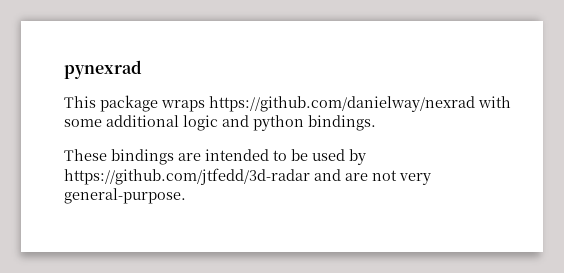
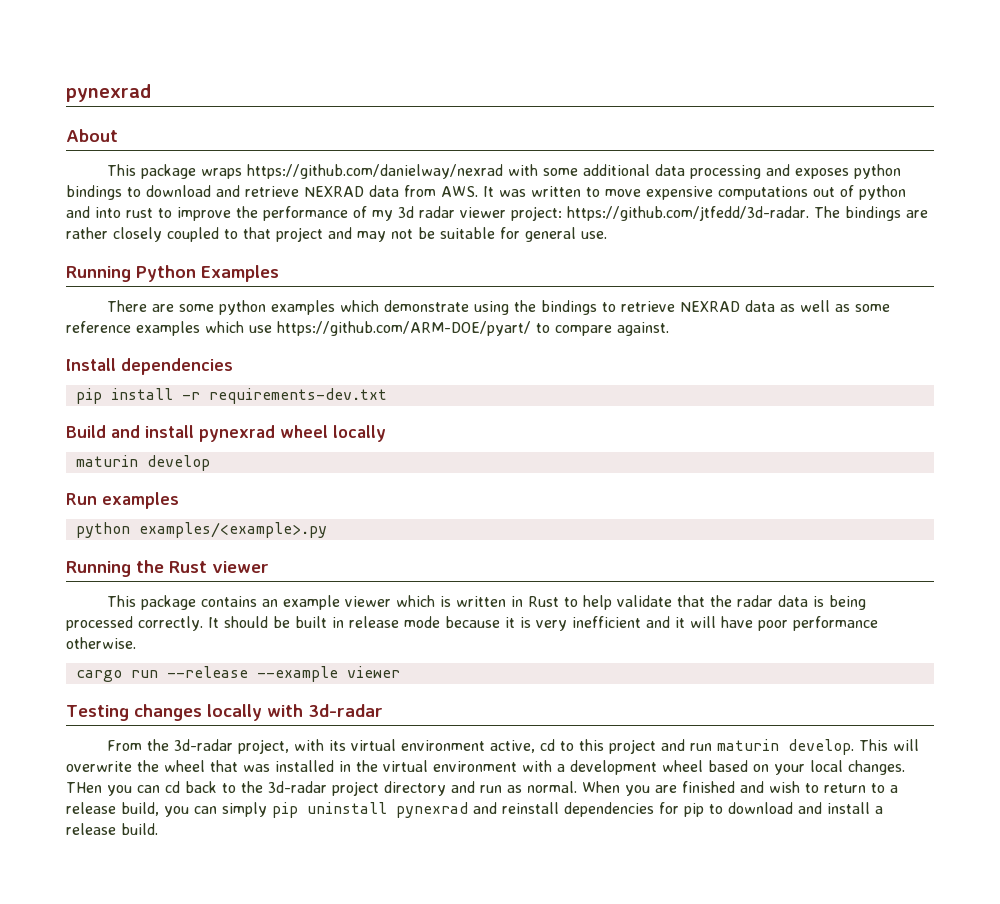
[64,60,142,79] pynexrad -> [66,84,151,102] [66,129,118,142] pynexrad // About
[183,115,376,131] [64,149,366,165] [64,168,431,185] [64,188,186,204] logic and python bindings. // These bindings are intended to be used by https://github.com/jtfedd/3d-radar and are not very general-purpose. -> [655,164,902,179] [66,185,906,200] [66,206,928,221] [66,227,607,242] [66,265,279,282] [107,300,891,315] [66,321,669,336] [66,358,233,375] [75,388,387,404] [66,425,386,442] [75,455,210,471] [66,492,179,509] [75,522,327,538] [66,560,269,577] [107,595,867,610] [66,616,878,631] [66,637,136,649] [75,666,400,682] [66,704,383,721] [107,739,920,755] [66,760,905,775] [66,781,898,796] [66,802,883,818] [66,823,158,835] data processing and exposes python bindings to download and retrieve NEXRAD data from AWS. It was written to move expensive computations out of python and into rust to improve the performance of my 3d radar viewer project: https://github.com/jtfedd/3d-radar. The bindings are rather closely coupled to that project and may not be suitable for general use. // Running Python Examples // There are some python examples which demonstrate using the bindings to retrieve NEXRAD data as well as some reference examples which use https://github.com/ARM-DOE/pyart/ to compare against. // Install dependencies // pip install -r requirements-dev.txt // Build and install pynexrad wheel locally // maturin develop // Run examples // python examples/<example>.py // Running the Rust viewer // This package contains an example viewer which is written in Rust to help validate that the radar data is being processed correctly. It should be built in release mode because it is very inefficient and it will have poor performance otherwise. // cargo run --release --example viewer // Testing changes locally with 3d-radar // From the 3d-radar project, with its virtual environment active, cd to this project and run maturin develop. This will overwrite the wheel that was installed in the virtual environment with a development wheel based on your local changes. THen you can cd back to the 3d-radar project directory and run as normal. When you are finished and wish to return to a release build, you can simply pip uninstall pynexrad and reinstall dependencies for pip to download and install a release build.

